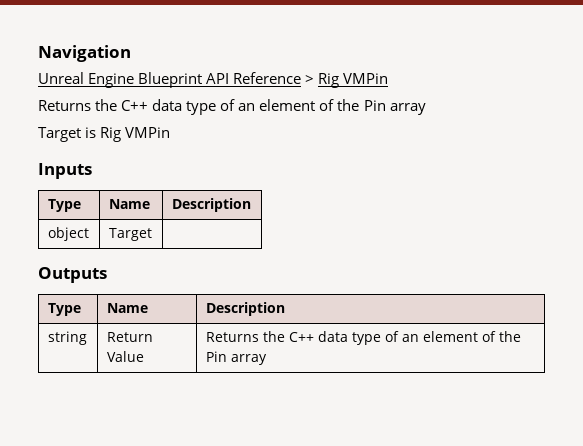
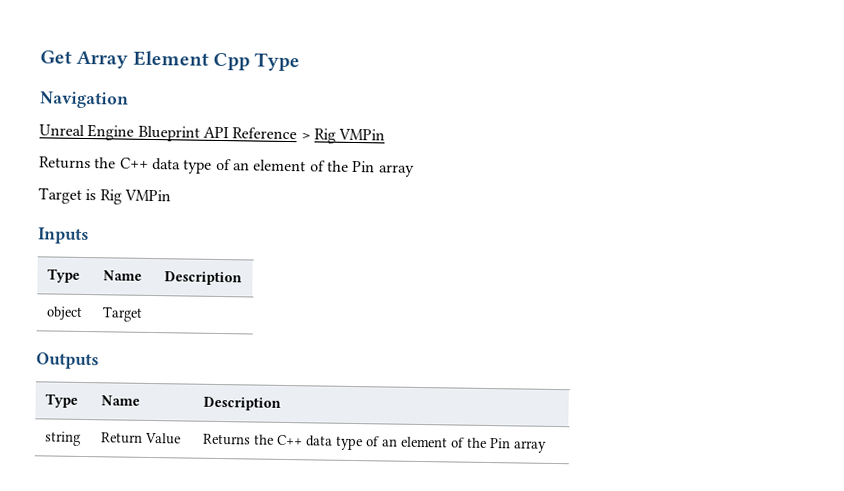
(38, 53) none -> [40,50,301,72] Get Array Element Cpp Type //

